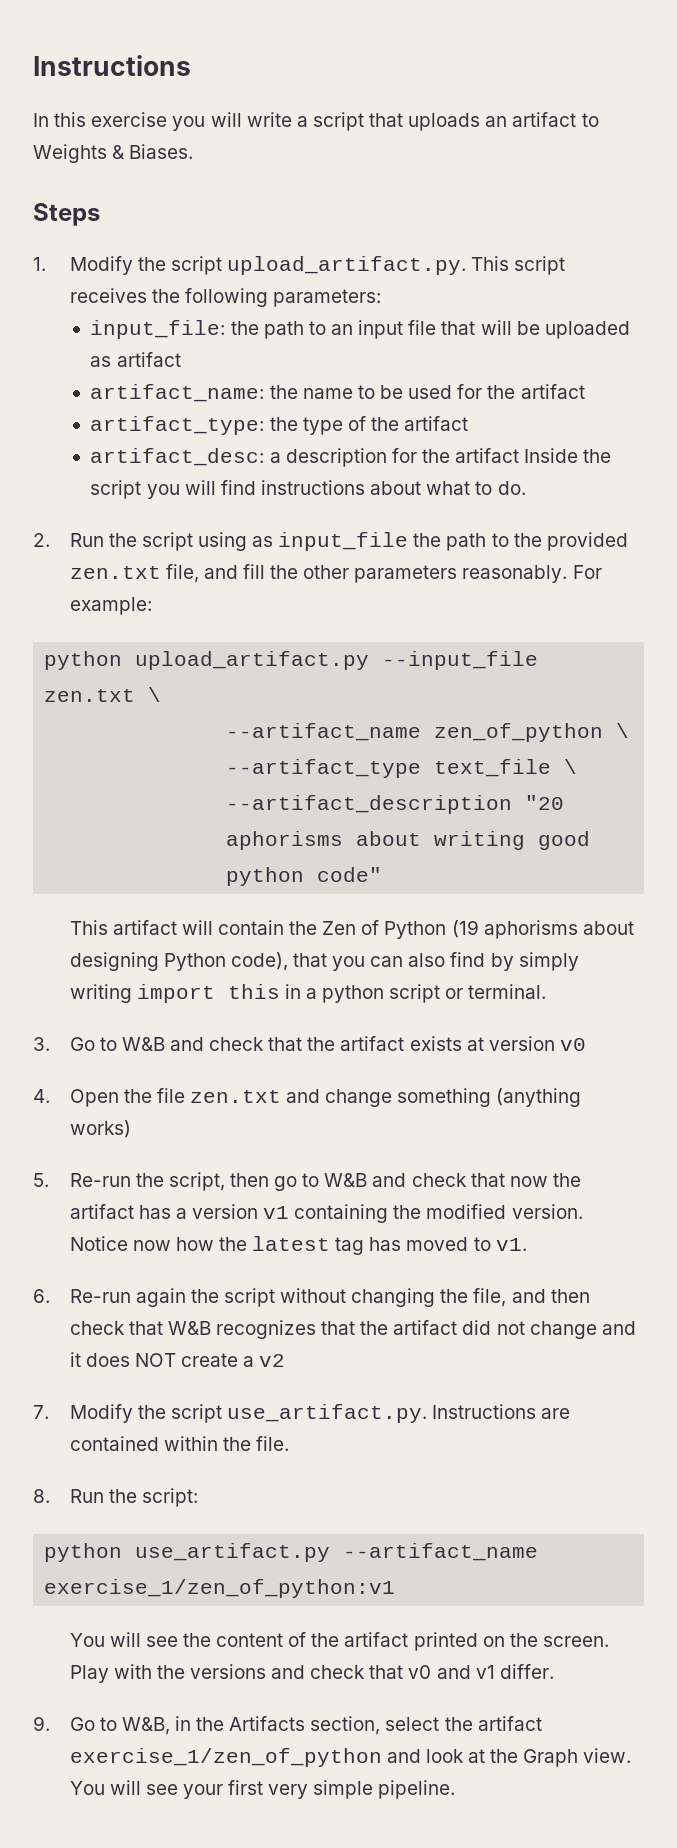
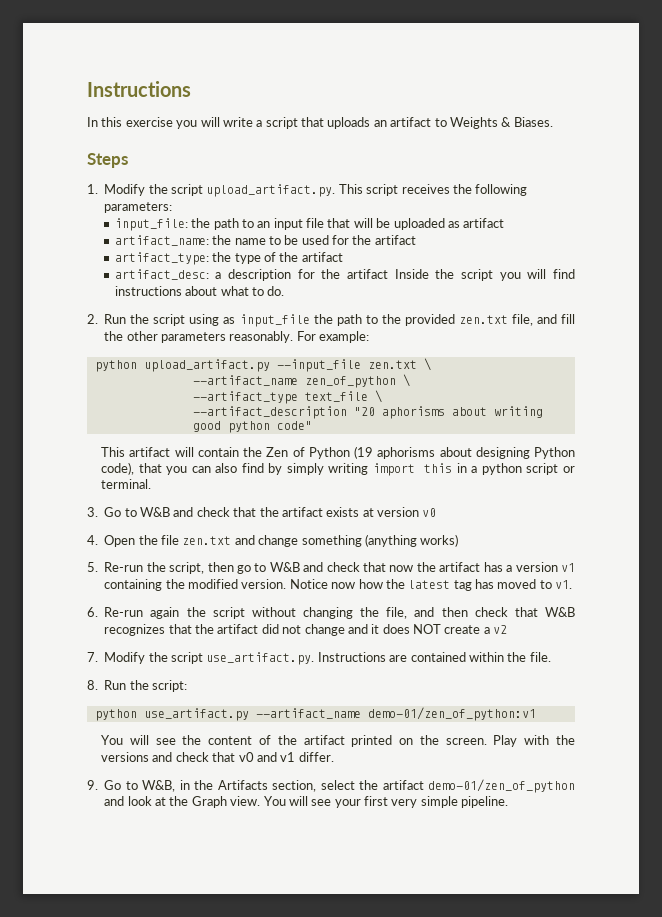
[44,1579,396,1598] exercise_1/zen_of_python:v1 -> [367,707,536,721] demo-01/zen_of_python:v1
[69,1748,382,1767] exercise_1/zen_of_python -> [428,779,575,793] demo-01/zen_of_python

